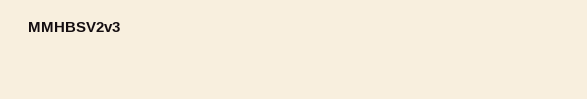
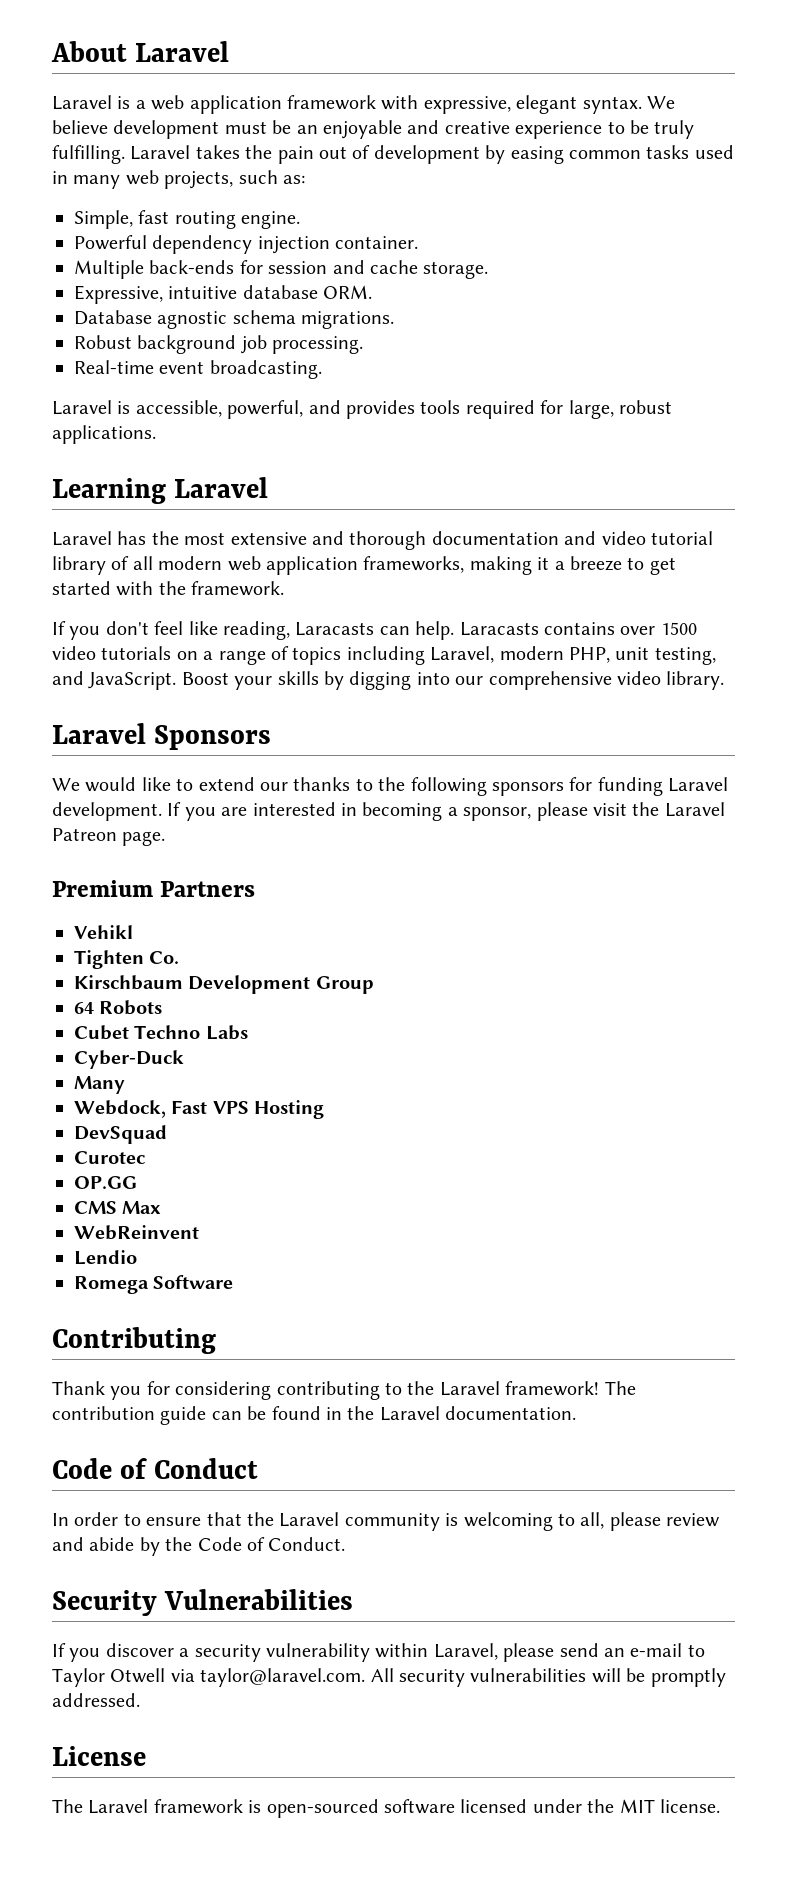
[28,22,120,32] MMHBSV2v3 -> [51,41,230,62] [52,95,675,114] [52,120,695,139] [52,145,734,164] [52,170,305,189] [74,210,301,229] [74,235,419,254] [74,260,489,279] [74,285,373,304] [74,310,395,329] [74,335,364,354] [74,360,322,379] [52,400,672,419] [52,425,156,444] [52,477,269,504] [52,531,713,550] [52,556,676,575] [52,581,285,596] [52,621,697,640] [52,646,716,665] [52,671,725,690] [52,723,272,750] [52,777,729,796] [52,802,725,821] [52,828,166,846] [52,880,256,897] [74,925,133,939] [74,950,180,969] [74,975,374,994] [74,1000,163,1015] [74,1025,248,1040] [74,1050,184,1069] [74,1076,125,1094] [74,1100,325,1119] [74,1125,167,1144] [74,1151,145,1164] [74,1176,137,1189] [74,1201,162,1214] [74,1225,199,1240] [74,1250,137,1265] [74,1275,234,1294] [52,1327,216,1354] [52,1381,636,1400] [52,1406,577,1425] [52,1458,259,1479] [52,1512,721,1531] [52,1537,346,1556] [52,1589,354,1616] [52,1643,705,1662] [52,1668,726,1687] [52,1693,140,1707] [52,1746,146,1766] [52,1799,720,1818] About Laravel // Laravel is a web application framework with expressive, elegant syntax. We believe development must be an enjoyable and creative experience to be truly fulfilling. Laravel takes the pain out of development by easing common tasks used in many web projects, such as: // Simple, fast routing engine. // Powerful dependency injection container. // Multiple back-ends for session and cache storage. // Expressive, intuitive database ORM. // Database agnostic schema migrations. // Robust background job processing. // Real-time event broadcasting. // Laravel is accessible, powerful, and provides tools required for large, robust applications. // Learning Laravel // Laravel has the most extensive and thorough documentation and video tutorial library of all modern web application frameworks, making it a breeze to get started with the framework. // If you don't feel like reading, Laracasts can help. Laracasts contains over 1500 video tutorials on a range of topics including Laravel, modern PHP, unit testing, and JavaScript. Boost your skills by digging into our comprehensive video library. // Laravel Sponsors // We would like to extend our thanks to the following sponsors for funding Laravel development. If you are interested in becoming a sponsor, please visit the Laravel Patreon page. // Premium Partners // Vehikl // Tighten Co. // Kirschbaum Development Group // 64 Robots // Cubet Techno Labs // Cyber-Duck // Many // Webdock, Fast VPS Hosting // DevSquad // Curotec // OP.GG // CMS Max // WebReinvent // Lendio // Romega Software // Contributing // Thank you for considering contributing to the Laravel framework! The contribution guide can be found in the Laravel documentation. // Code of Conduct // In order to ensure that the Laravel community is welcoming to all, please review and abide by the Code of Conduct. // Security Vulnerabilities // If you discover a security vulnerability within Laravel, please send an e-mail to Taylor Otwell via taylor@laravel.com. All security vulnerabilities will be promptly addressed. // License // The Laravel framework is open-sourced software licensed under the MIT license.

